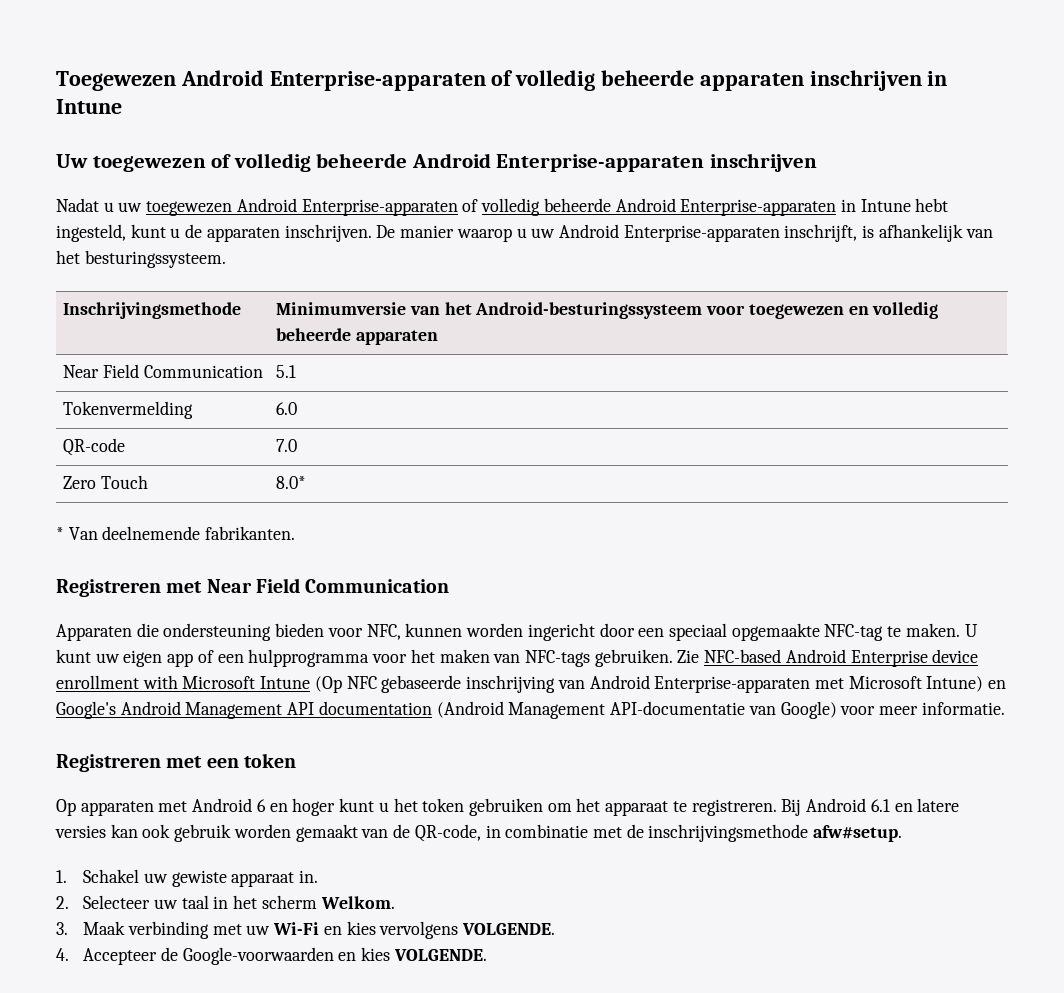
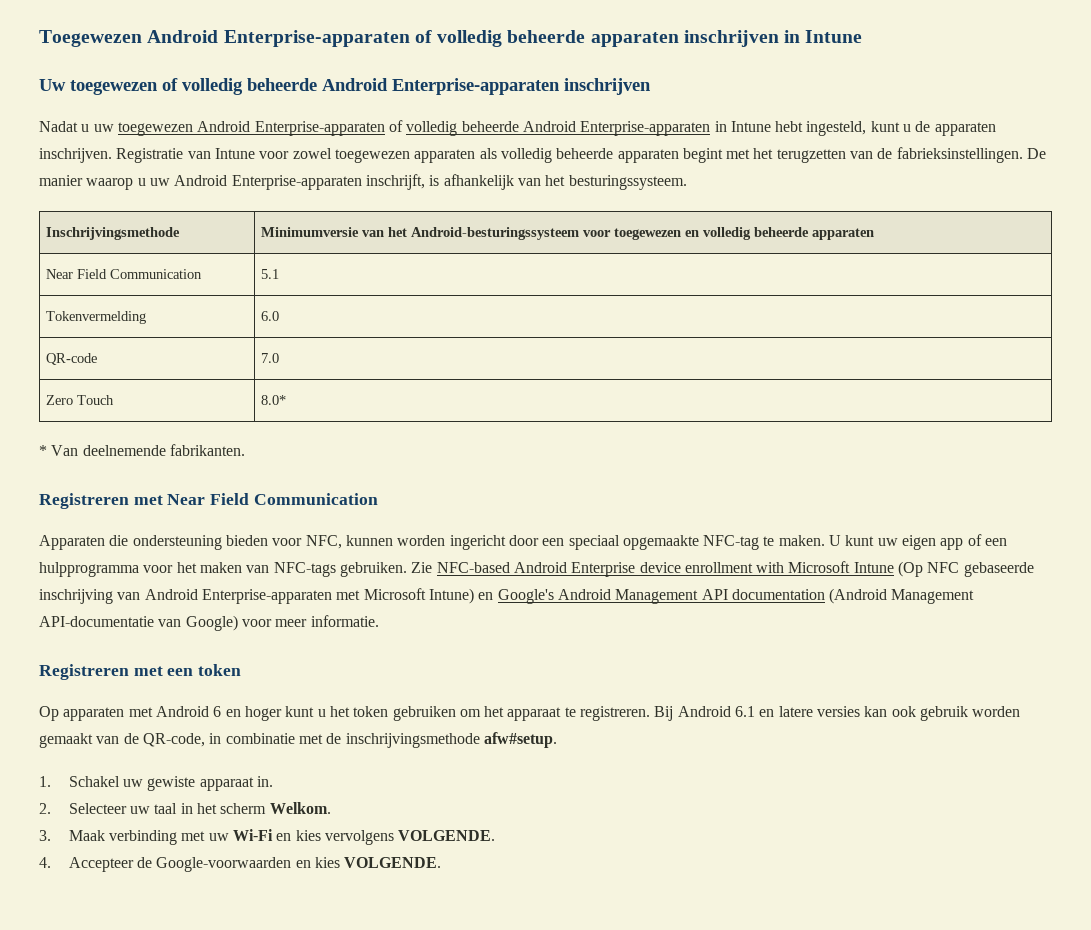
(372, 233) none -> [116,147,1023,163] Registratie van Intune voor zowel toegewezen apparaten als volledig beheerde apparaten begint met het terugzetten van de fabrieksinstellingen.

